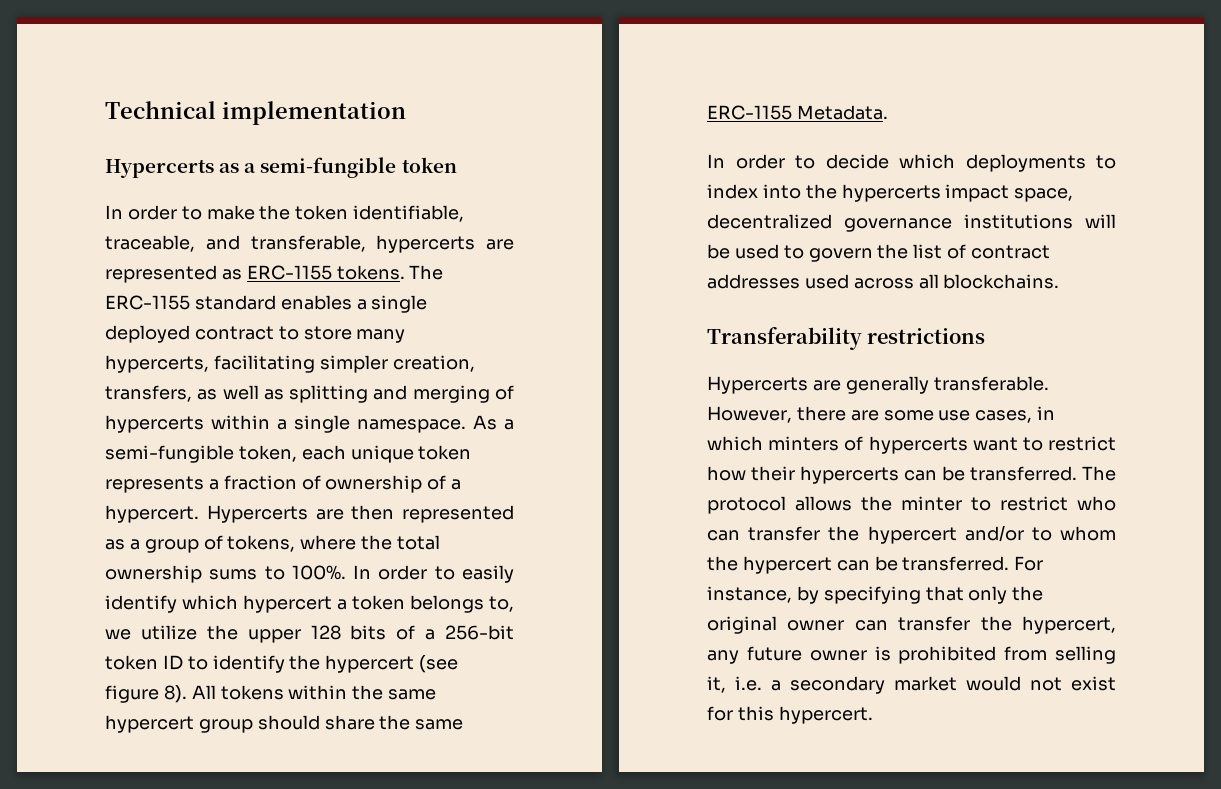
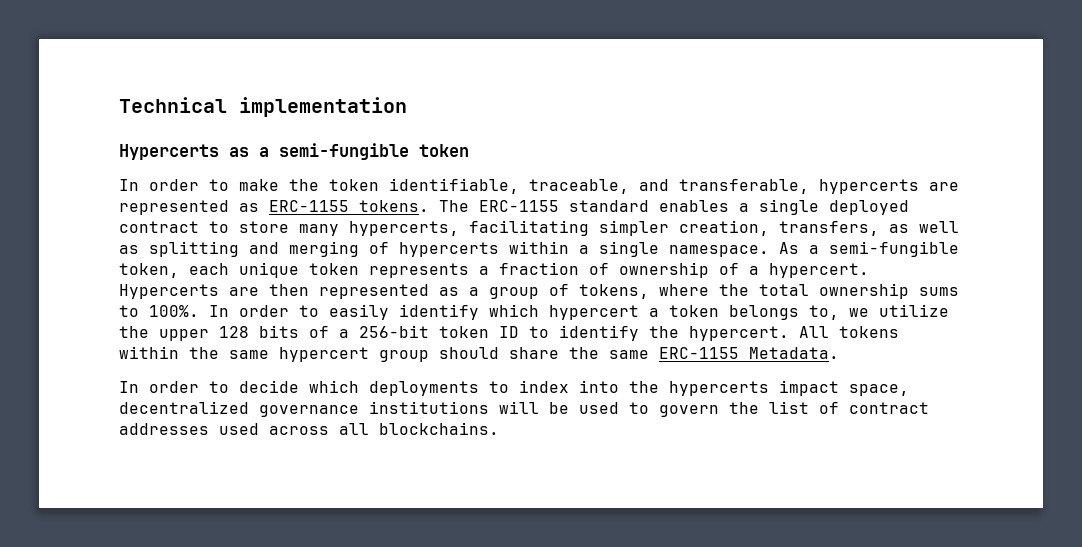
[325,655,459,673] [105,685,187,703] hypercert (see figure 8). -> [689,326,789,341] hypercert.
[707,327,986,350] [707,376,1049,394] [707,406,1056,423] [707,436,1116,454] [707,466,1116,484] [707,496,1116,514] [707,525,1116,544] [707,556,1044,574] [707,586,1044,604] [707,616,1116,634] [707,646,1116,664] [707,676,1116,694] [707,706,873,724] // Transferability restrictions // Hypercerts are generally transferable. However, there are some use cases, in which minters of hypercerts want to restrict how their hypercerts can be transferred. The protocol allows the minter to restrict who can transfer the hypercert and/or to whom the hypercert can be transferred. For instance, by specifying that only the original owner can transfer the hypercert, any future owner is prohibited from selling it, i.e. a secondary market would not exist for this hypercert. -> (499, 428) none

